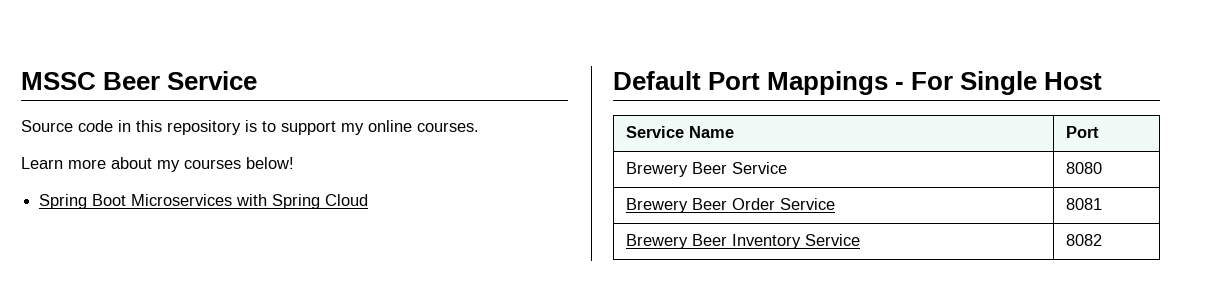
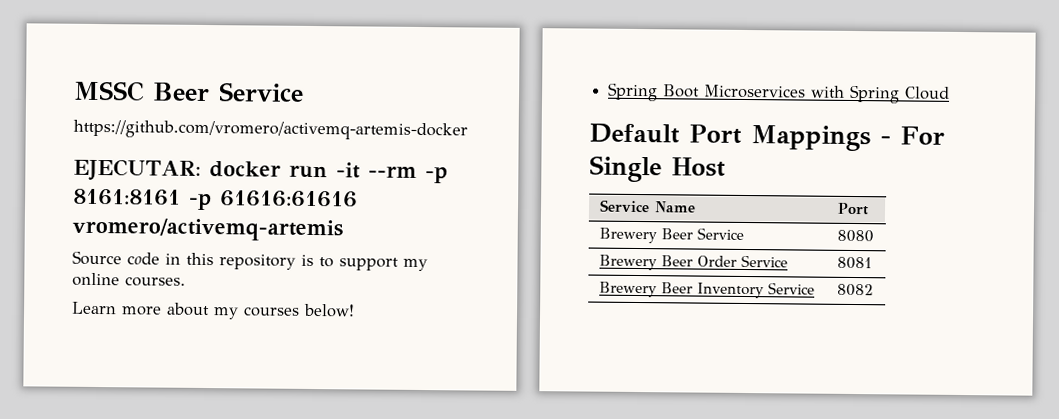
(258, 80) none -> [73,119,468,141] [73,158,448,184] [73,188,358,211] [72,217,343,242] // https://github.com/vromero/activemq-artemis-docker // EJECUTAR: docker run -it --rm -p 8161:8161 -p 61616:61616 vromero/activemq-artemis

